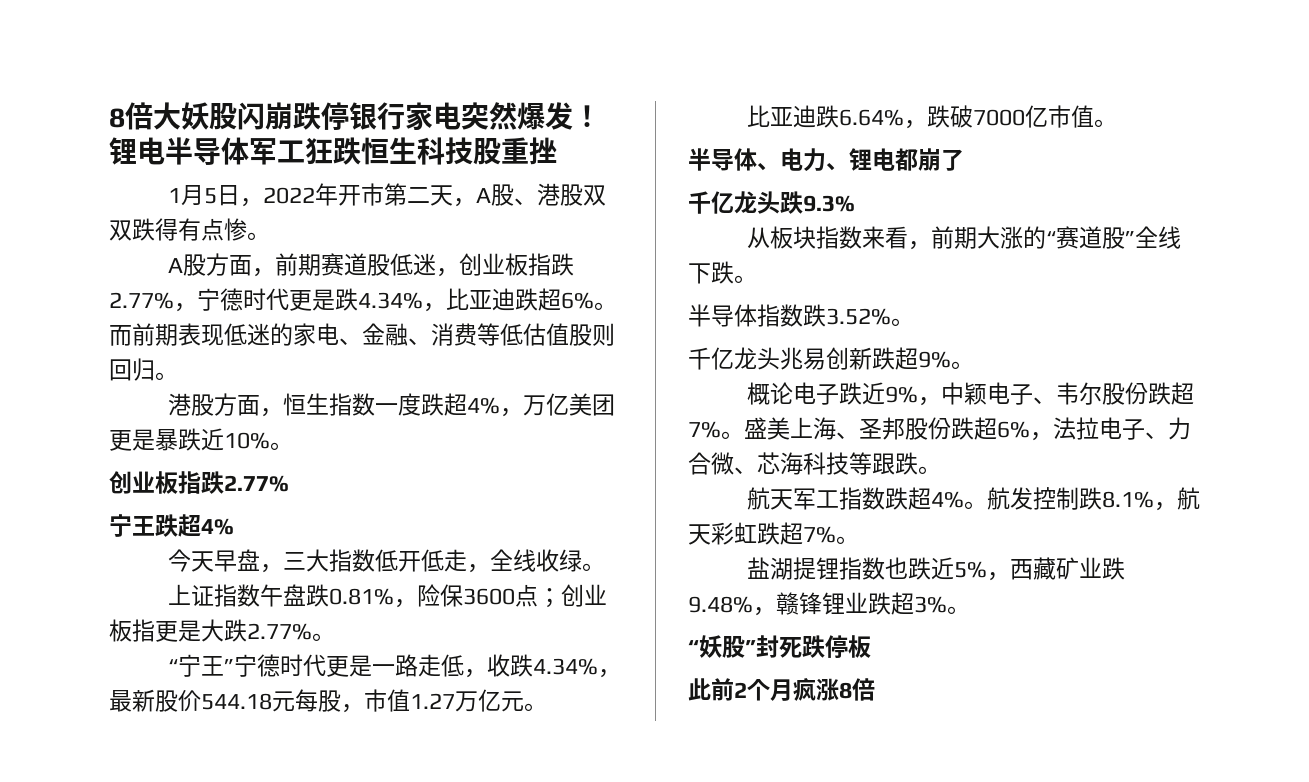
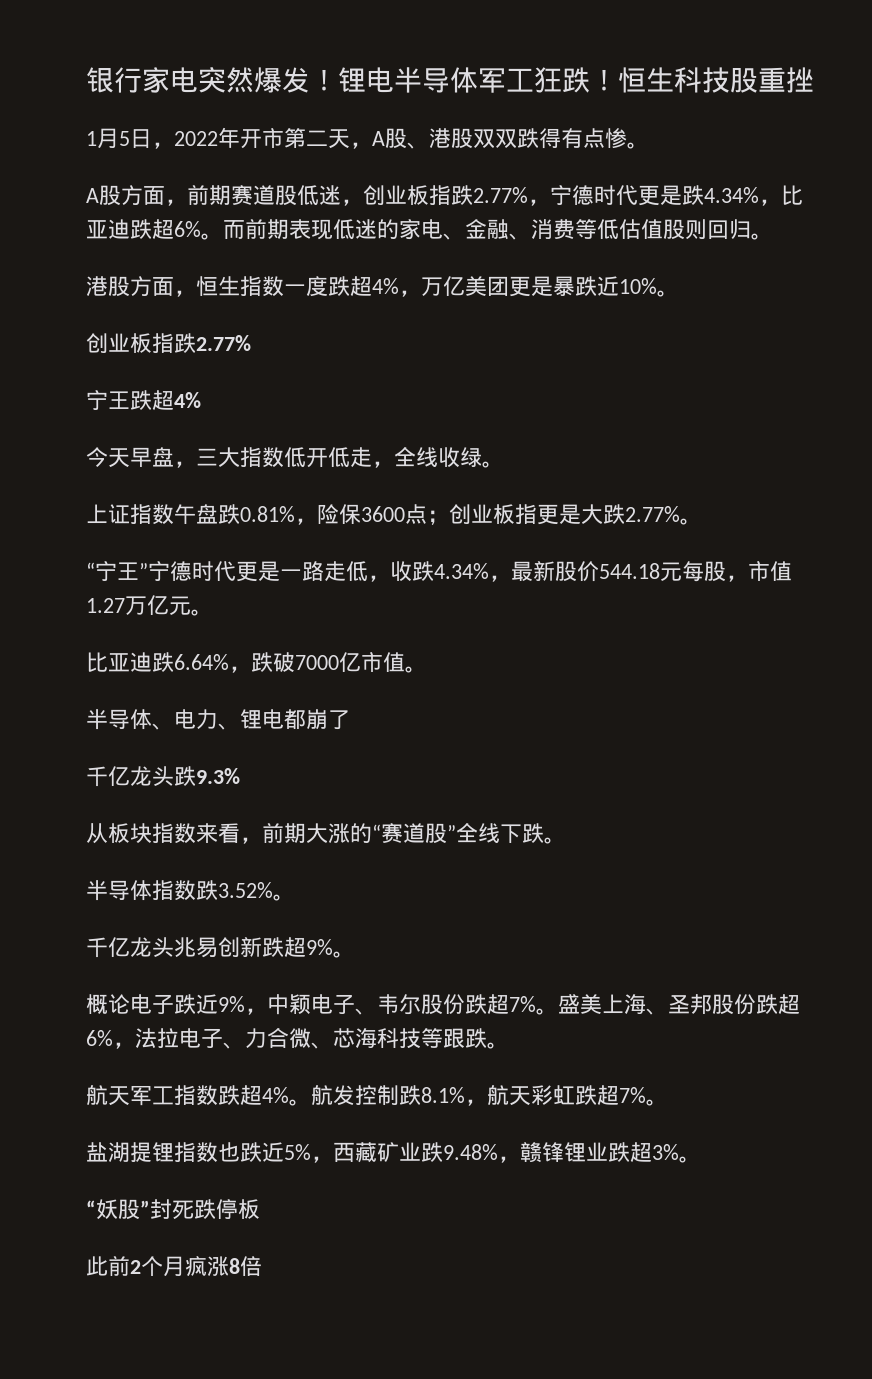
[109,102,349,130] 8倍大妖股闪崩跌停 -> (86, 80) none
(361, 151) none -> [590,69,618,91] ！

